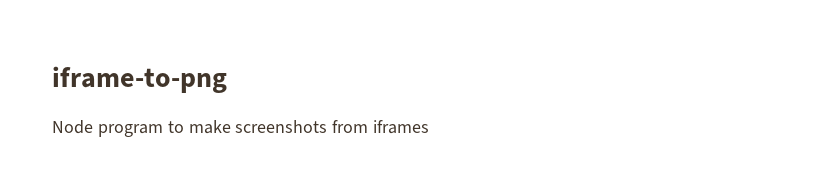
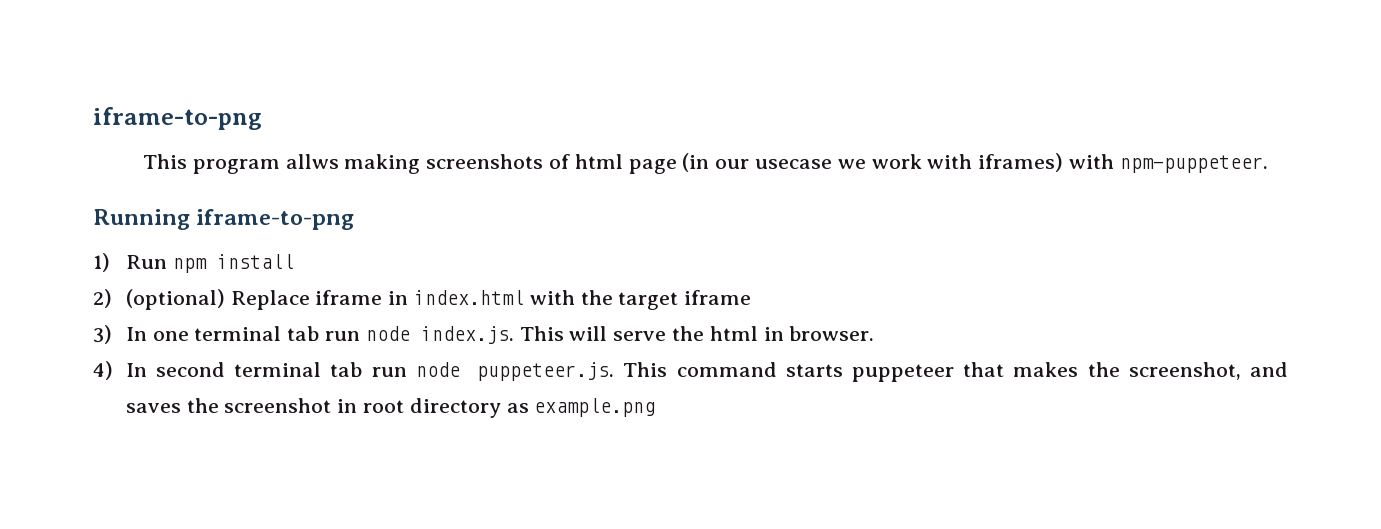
[52,66,227,93] [52,120,430,137] iframe-to-png // Node program to make screenshots from iframes -> [93,107,262,130] [142,153,1268,174] [93,209,355,230] [93,253,294,273] [93,289,752,310] [93,325,875,344] [93,361,1288,382] [125,398,656,418] iframe-to-png // This program allws making screenshots of html page (in our usecase we work with iframes) with npm-puppeteer. // Running iframe-to-png // 1) Run npm install // 2) (optional) Replace iframe in index.html with the target iframe // 3) In one terminal tab run node index.js. This will serve the html in browser. // 4) In second terminal tab run node puppeteer.js. This command starts puppeteer that makes the screenshot, and saves the screenshot in root directory as example.png

